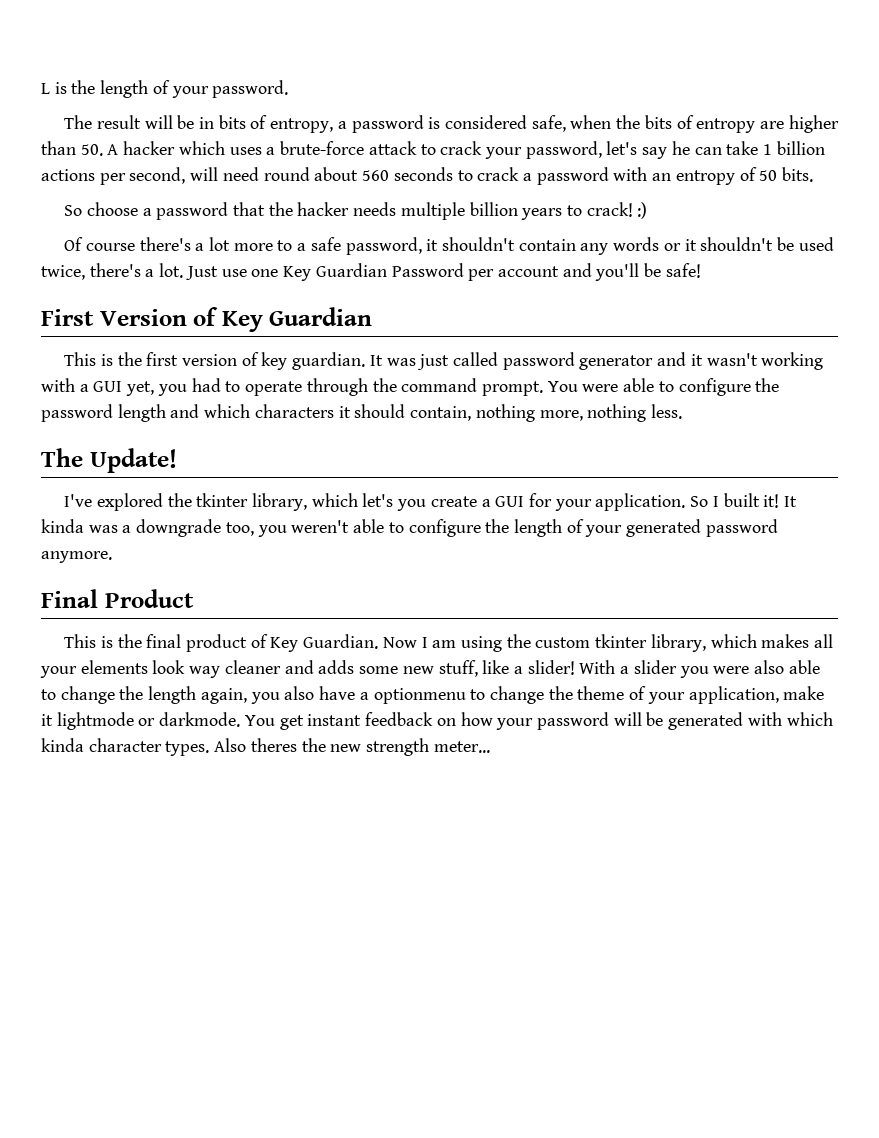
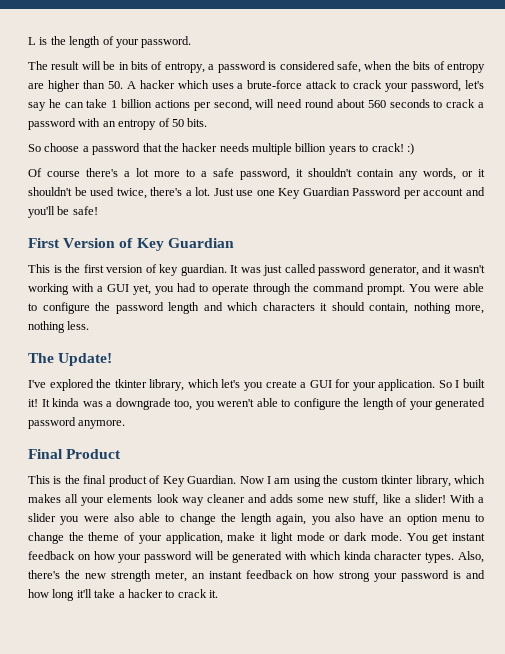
[613,237,660,251] words -> [423,168,456,180] words,
[579,355,654,370] generator -> [368,265,419,276] generator,
[359,688,466,704] a optionmenu -> [389,514,471,525] an option menu
[56,712,241,730] lightmode or darkmode. -> [270,532,402,544] light mode or dark mode.
[214,738,297,752] Also theres -> [458,551,485,563] [28,570,60,579] Also, there's
[433,741,490,753] meter... -> [154,570,486,582] [28,589,218,601] meter, an instant feedback on how strong your password is and how long it'll take a hacker to crack it.

